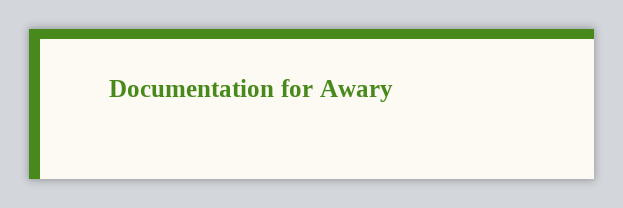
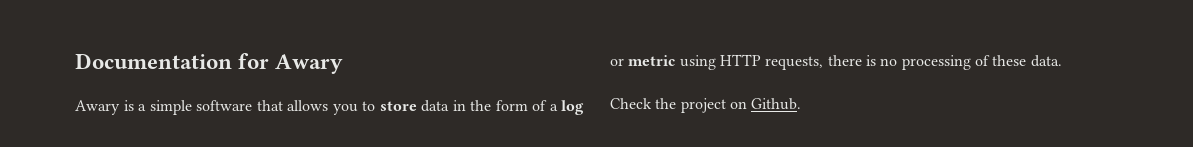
(393, 91) none -> [75,100,584,115] [610,54,1062,70] [610,98,802,113] // Awary is a simple software that allows you to store data in the form of a log or metric using HTTP requests, there is no processing of these data. // Check the project on Github.

